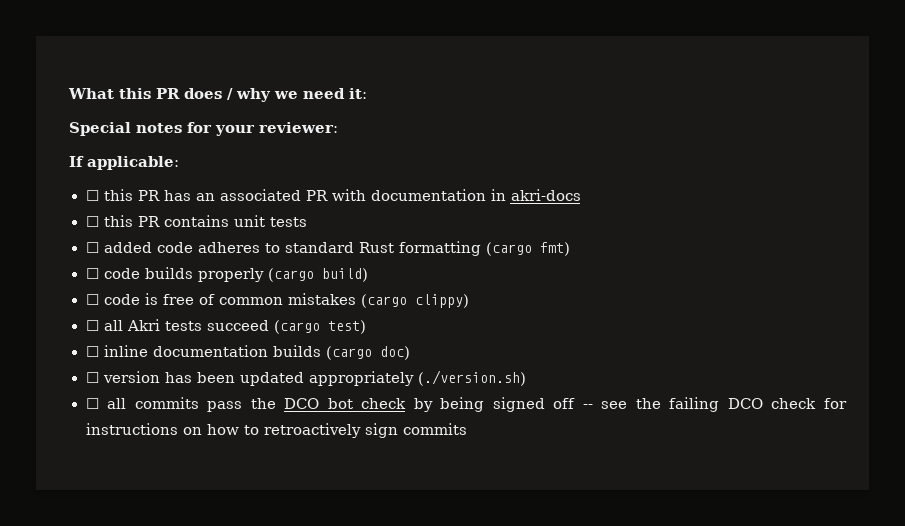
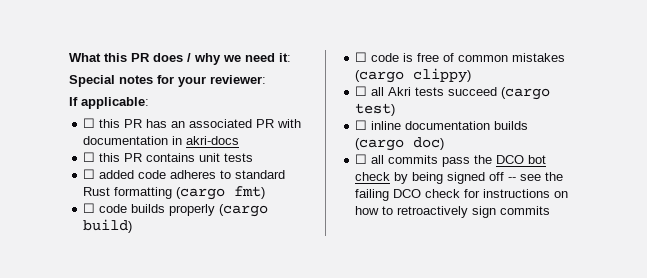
[85,370,526,386] // ☐ version has been updated appropriately (./version.sh) -> (445, 143) none

